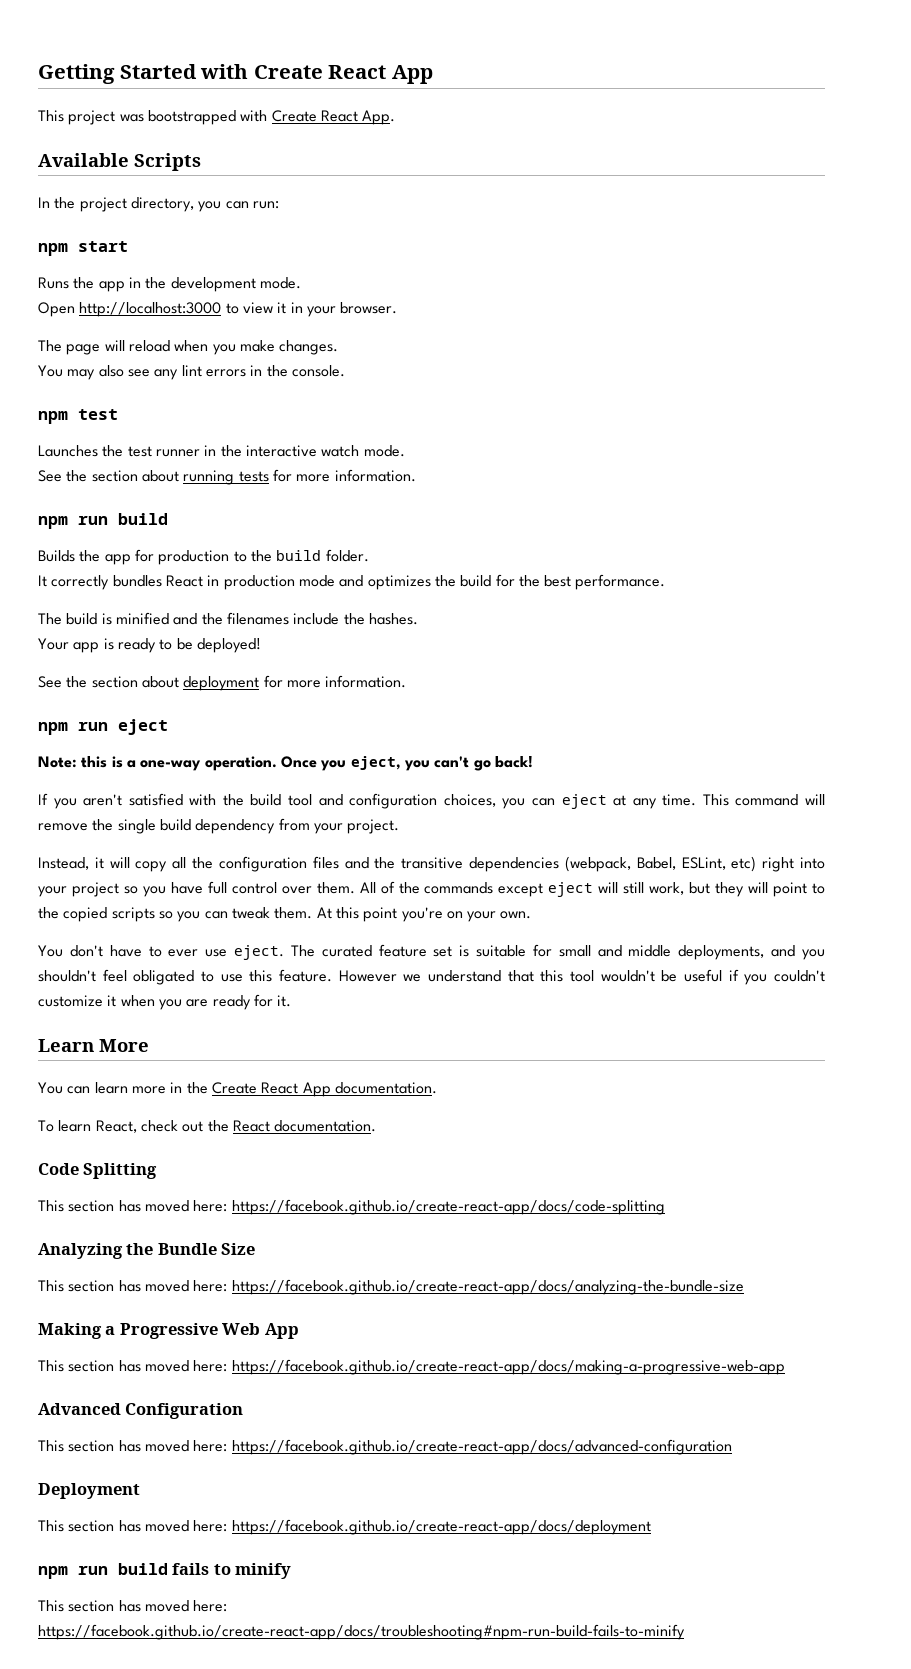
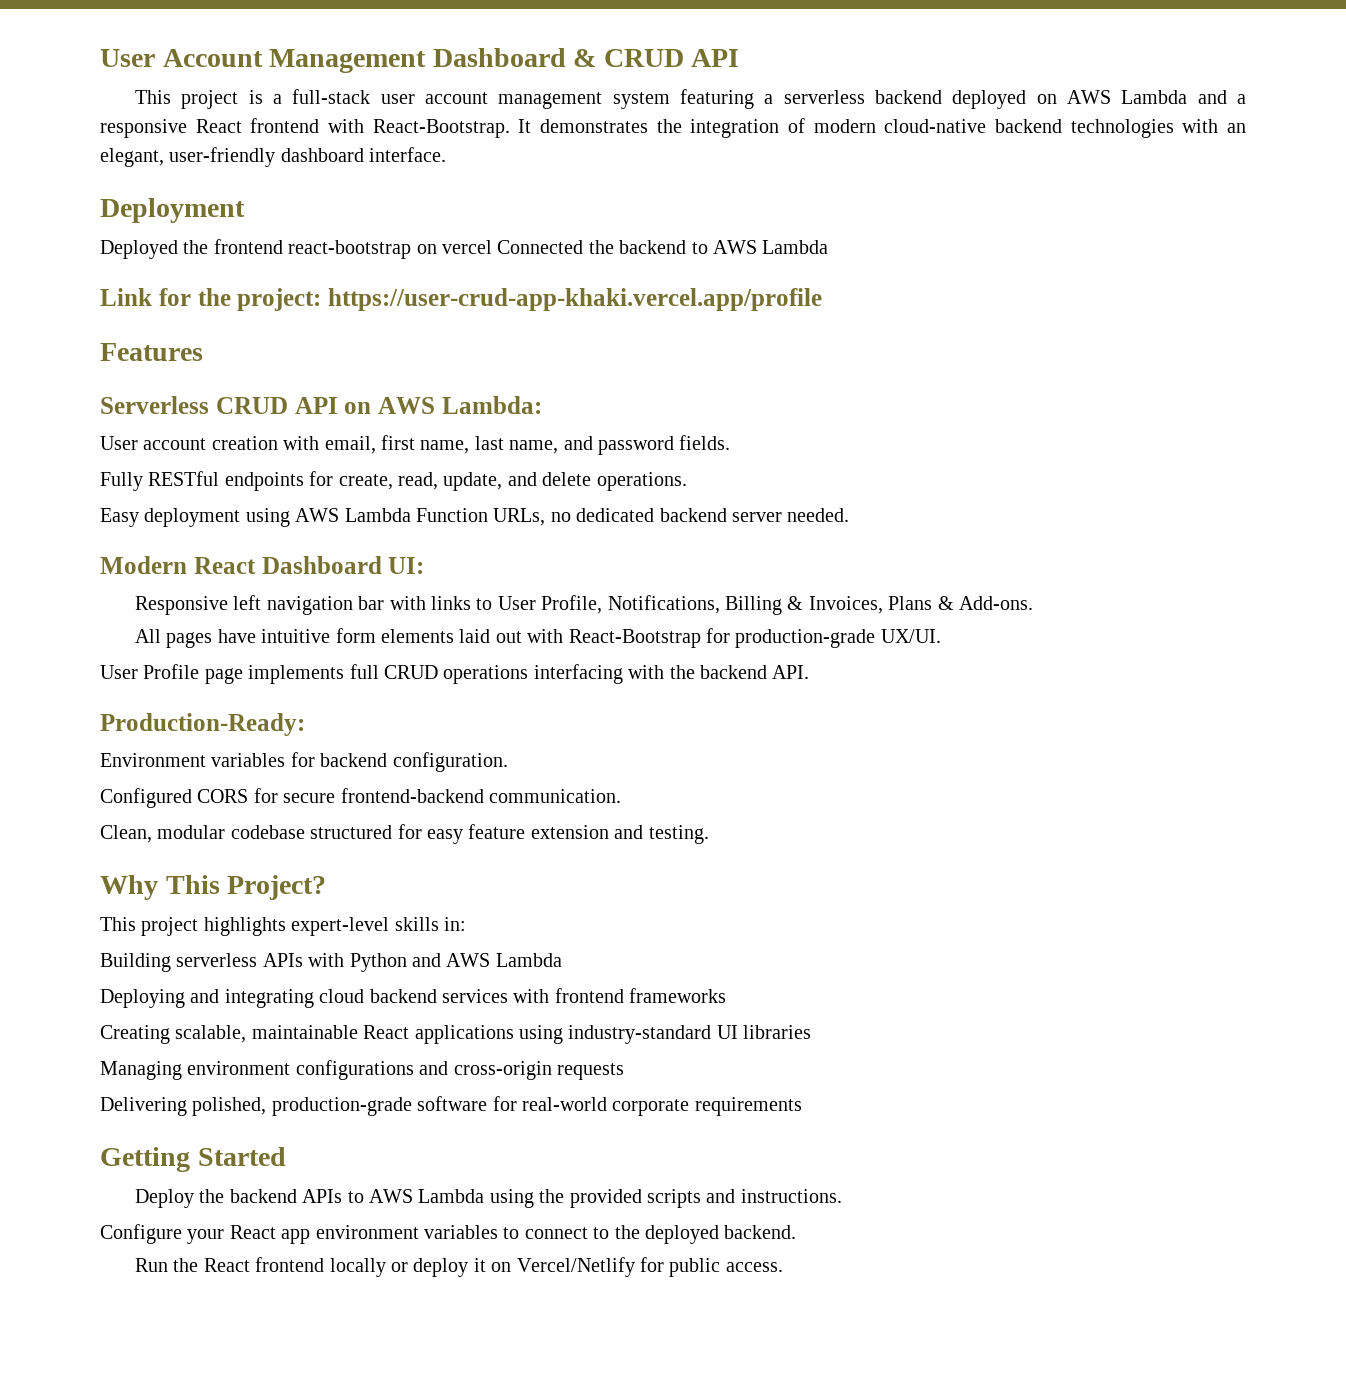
[38,64,433,84] [38,110,396,125] [38,153,201,171] [38,197,279,212] [38,241,128,256] [38,277,301,292] [38,302,398,317] [38,340,339,355] [38,365,345,380] [38,409,118,424] [38,445,405,457] [38,469,416,485] [38,513,168,529] [38,549,369,565] [38,574,666,590] [38,612,418,625] [38,638,261,653] [38,675,407,691] [38,719,168,735] [38,756,533,771] [38,793,825,809] [38,818,400,834] [38,856,826,872] [38,881,826,897] [38,907,532,922] [38,944,826,960] [38,969,825,985] [38,994,292,1010] [38,1039,149,1052] [38,1082,437,1097] [38,1120,377,1133] [38,1163,158,1179] [38,1199,665,1215] [38,1243,256,1259] [38,1279,744,1295] [38,1323,299,1339] [38,1359,785,1375] [38,1403,244,1419] [38,1439,732,1455] [38,1483,140,1499] [38,1519,651,1535] [38,1563,292,1579] [38,1600,228,1612] [38,1624,685,1640] Getting Started with Create React App // This project was bootstrapped with Create React App. // Available Scripts // In the project directory, you can run: // npm start // Runs the app in the development mode. // Open http://localhost:3000 to view it in your browser. // The page will reload when you make changes. // You may also see any lint errors in the console. // npm test // Launches the test runner in the interactive watch mode. // See the section about running tests for more information. // npm run build // Builds the app for production to the build folder. // It correctly bundles React in production mode and optimizes the build for the best performance. // The build is minified and the filenames include the hashes. // Your app is ready to be deployed! // See the section about deployment for more information. // npm run eject // Note: this is a one-way operation. Once you eject, you can't go back! // If you aren't satisfied with the build tool and configuration choices, you can eject at any time. This command will remove the single build dependency from your project. // Instead, it will copy all the configuration files and the transitive dependencies (webpack, Babel, ESLint, etc) right into your project so you have full control over them. All of the commands except eject will still work, but they will point to the copied scripts so you can tweak them. At this point you're on your own. // You don't have to ever use eject. The curated feature set is suitable for small and middle deployments, and you shouldn't feel obligated to use this feature. However we understand that this tool wouldn't be useful if you couldn't customize it when you are ready for it. // Learn More // You can learn more in the Create React App documentation. // To learn React, check out the React documentation. // Code Splitting // This section has moved here: https://facebook.github.io/create-react-app/docs/code-splitting // Analyzing the Bundle Size // This section has moved here: https://facebook.github.io/create-react-app/docs/analyzing-the-bundle-size // Making a Progressive Web App // This section has moved here: https://facebook.github.io/create-react-app/docs/making-a-progressive-web-app // Advanced Configuration // This section has moved here: https://facebook.github.io/create-react-app/docs/advanced-configuration // Deployment // This section has moved here: https://facebook.github.io/create-react-app/docs/deployment // npm run build fails to minify // This section has moved here: https://facebook.github.io/create-react-app/docs/troubleshooting#npm-run-build-fails-to-minify -> [100,48,740,73] [135,89,1246,109] [100,118,1246,138] [100,147,447,167] [100,198,245,223] [100,239,829,259] [100,288,822,311] [100,343,203,361] [100,396,542,414] [100,435,731,455] [100,471,687,491] [100,508,850,527] [100,556,425,574] [135,595,1034,615] [135,628,941,648] [100,664,810,684] [100,713,305,736] [100,752,508,772] [100,788,621,808] [100,824,709,844] [100,875,327,900] [100,917,466,936] [100,953,562,972] [100,988,727,1008] [100,1025,812,1044] [100,1060,624,1080] [100,1096,802,1116] [100,1147,286,1172] [135,1189,842,1208] [100,1224,797,1244] [135,1257,783,1277] User Account Management Dashboard & CRUD API // This project is a full-stack user account management system featuring a serverless backend deployed on AWS Lambda and a responsive React frontend with React-Bootstrap. It demonstrates the integration of modern cloud-native backend technologies with an elegant, user-friendly dashboard interface. // Deployment // Deployed the frontend react-bootstrap on vercel Connected the backend to AWS Lambda // Link for the project: https://user-crud-app-khaki.vercel.app/profile // Features // Serverless CRUD API on AWS Lambda: // User account creation with email, first name, last name, and password fields. // Fully RESTful endpoints for create, read, update, and delete operations. // Easy deployment using AWS Lambda Function URLs, no dedicated backend server needed. // Modern React Dashboard UI: // Responsive left navigation bar with links to User Profile, Notifications, Billing & Invoices, Plans & Add-ons. // All pages have intuitive form elements laid out with React-Bootstrap for production-grade UX/UI. // User Profile page implements full CRUD operations interfacing with the backend API. // Production-Ready: // Environment variables for backend configuration. // Configured CORS for secure frontend-backend communication. // Clean, modular codebase structured for easy feature extension and testing. // Why This Project? // This project highlights expert-level skills in: // Building serverless APIs with Python and AWS Lambda // Deploying and integrating cloud backend services with frontend frameworks // Creating scalable, maintainable React applications using industry-standard UI libraries // Managing environment configurations and cross-origin requests // Delivering polished, production-grade software for real-world corporate requirements // Getting Started // Deploy the backend APIs to AWS Lambda using the provided scripts and instructions. // Configure your React app environment variables to connect to the deployed backend. // Run the React frontend locally or deploy it on Vercel/Netlify for public access.

